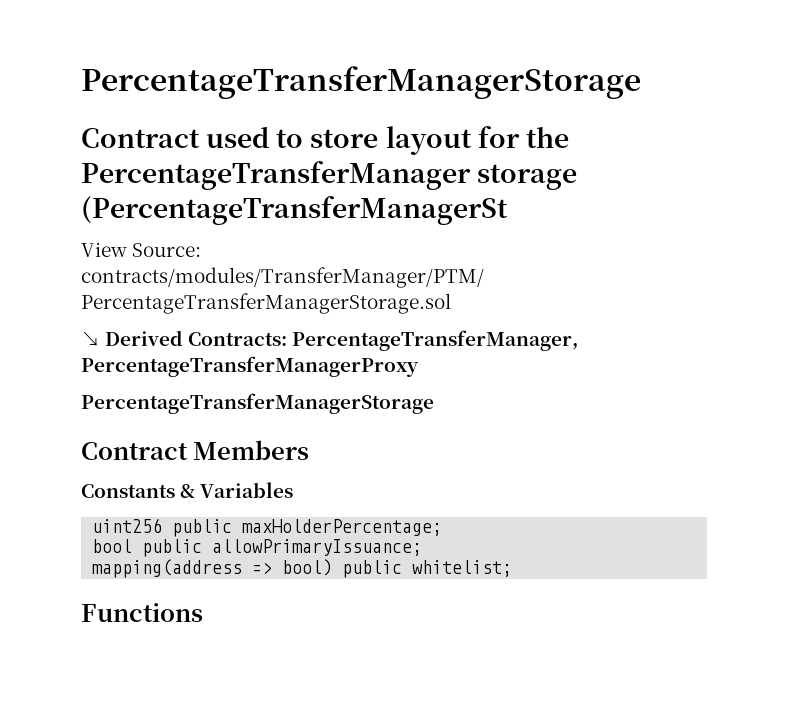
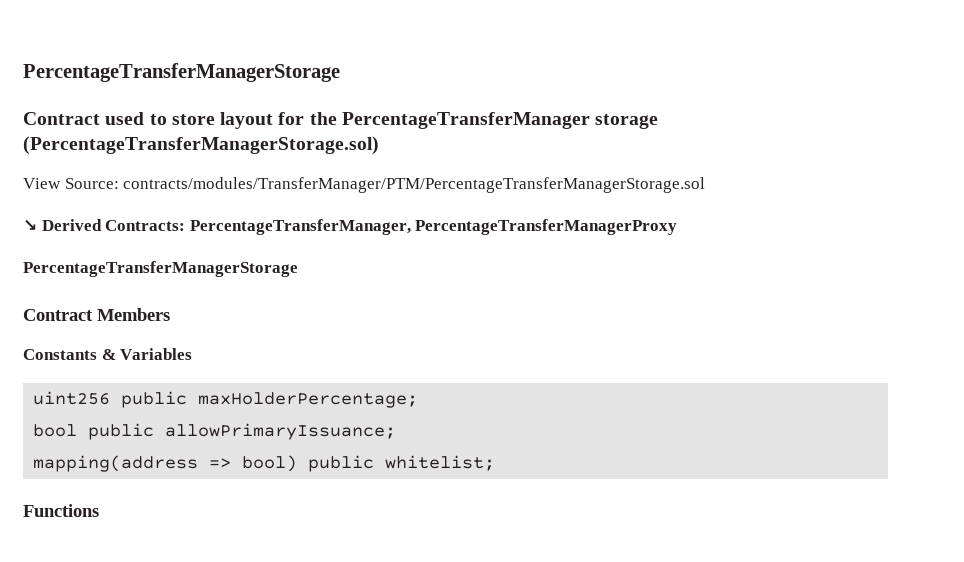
[81,196,508,225] (PercentageTransferManagerSt -> [23,136,379,155] (PercentageTransferManagerStorage.sol)

